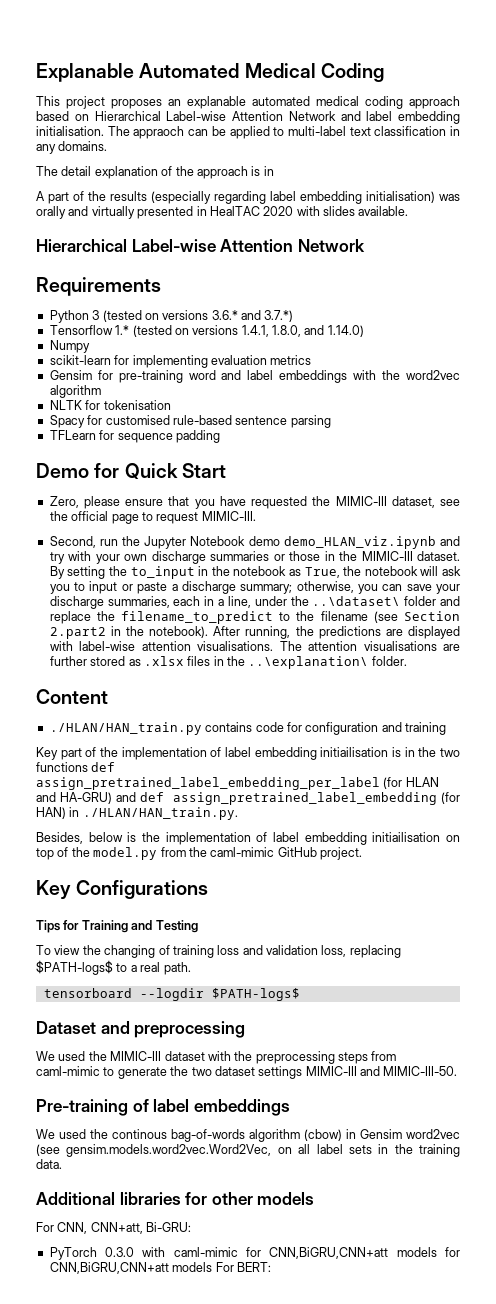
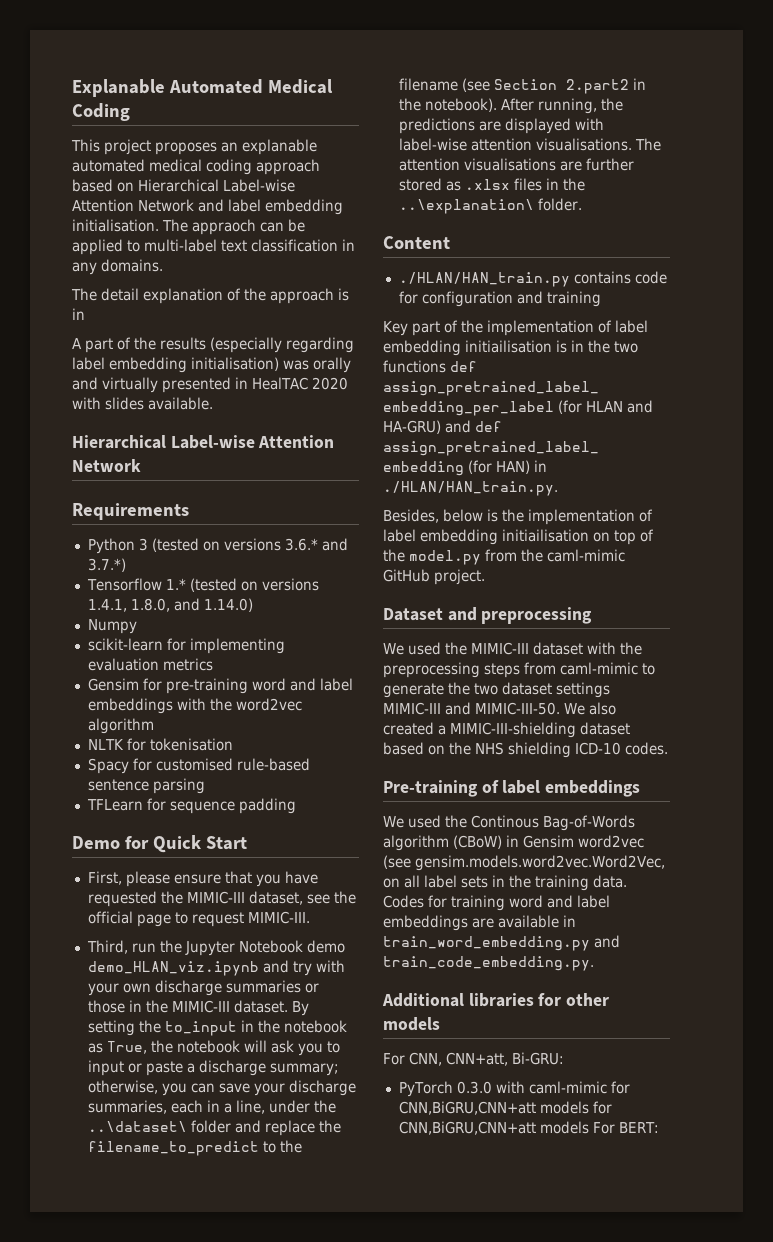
[49,496,79,508] Zero, -> [87,871,122,885] First,
[49,536,96,548] Second, -> [86,940,128,954] Third,
[36,880,209,899] [36,920,198,933] [36,945,401,958] [36,960,191,975] [43,988,300,1001] // Key Configurations // Tips for Training and Testing // To view the changing of training loss and validation loss, replacing $PATH-logs$ to a real path. // tensorboard --logdir $PATH-logs$ -> (485, 577) none
(458, 1071) none -> [564,702,616,715] [383,722,630,738] [383,742,668,758] We also created a MIMIC-III-shielding dataset based on the NHS shielding ICD-10 codes.
[112,1129,342,1142] continous bag-of-words algorithm (cbow) -> [471,815,635,831] [383,835,502,851] Continous Bag-of-Words algorithm (CBoW)
(62, 1164) none -> [383,895,610,911] [383,915,576,931] [383,935,620,951] [383,956,594,971] Codes for training word and label embeddings are available in train_word_embedding.py and train_code_embedding.py.

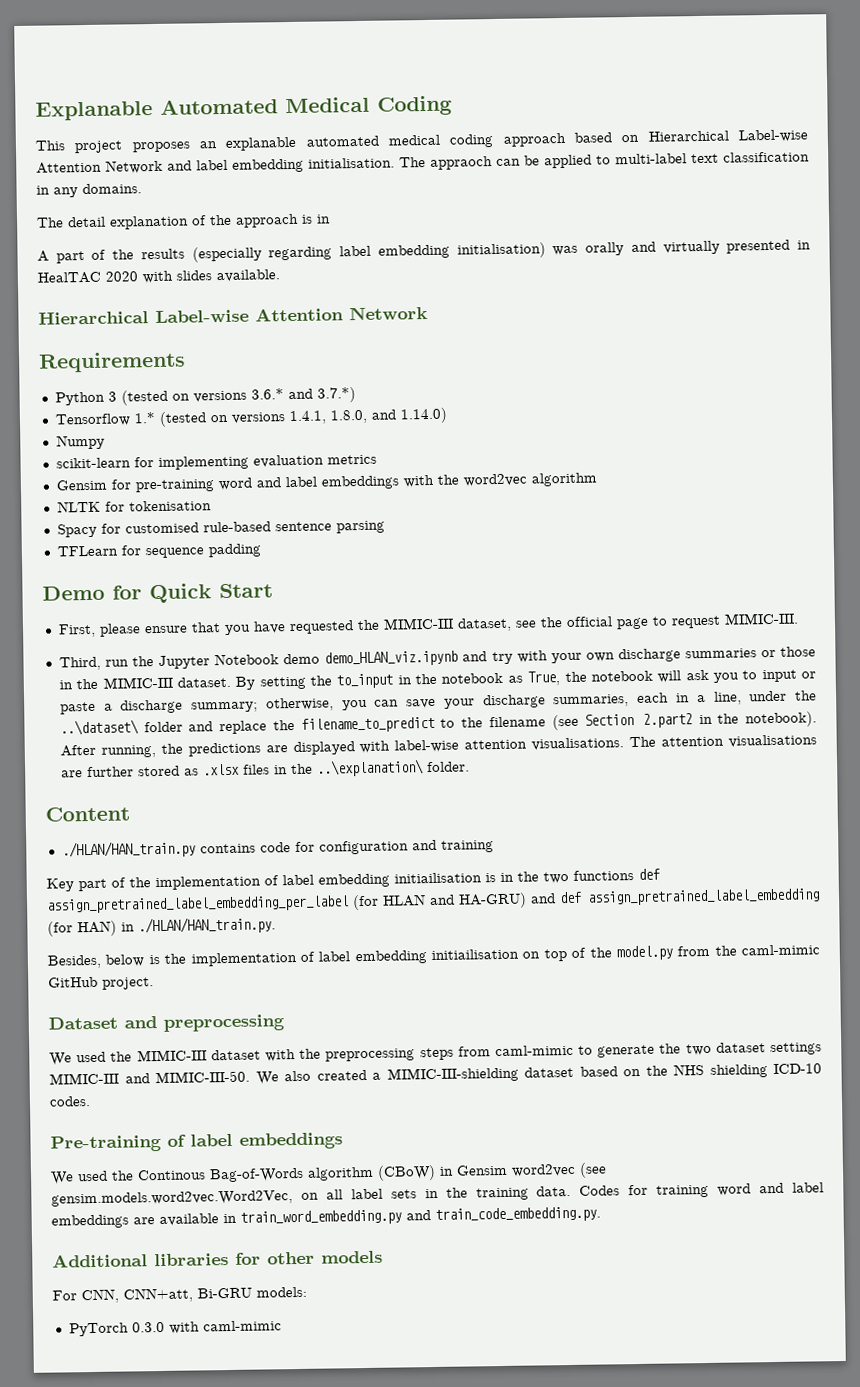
[512,1052,564,1065] Bi-GRU: -> [197,1286,307,1299] Bi-GRU models:
[610,1081,630,1094] [398,1101,612,1115] [398,1121,659,1135] for CNN,BiGRU,CNN+att models for CNN,BiGRU,CNN+att models For BERT: -> (282, 1326) none

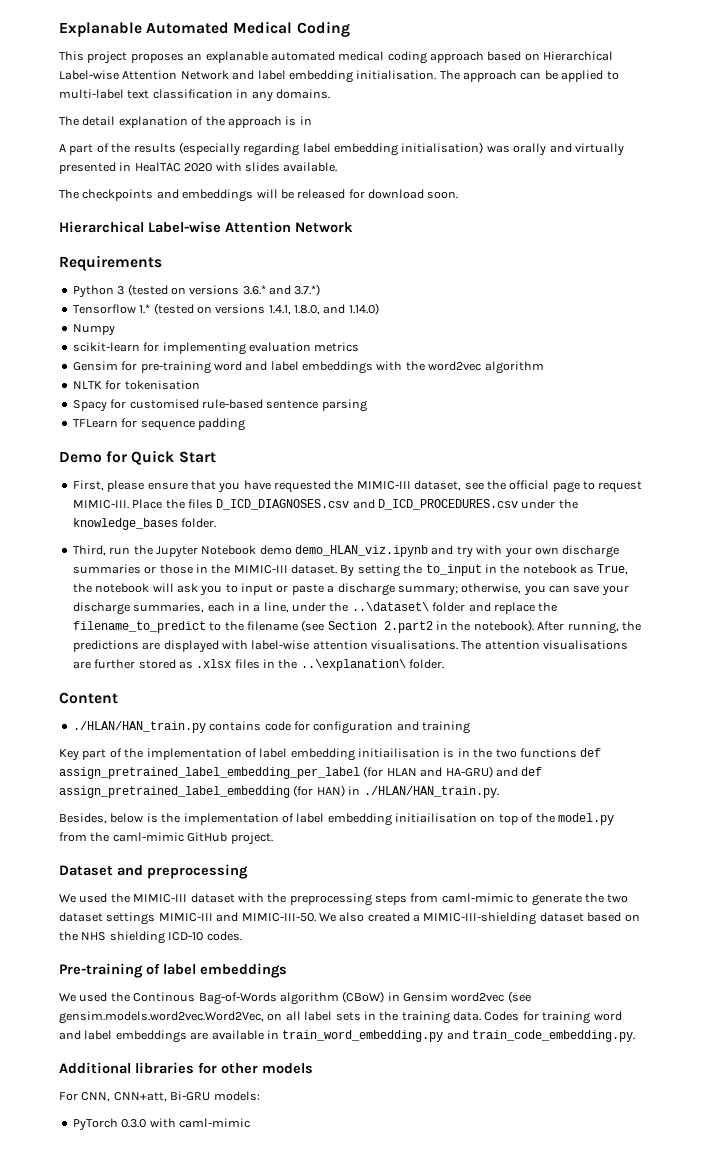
[430,156,493,170] appraoch -> [463,70,517,82] approach
(280, 276) none -> [59,189,459,202] // The checkpoints and embeddings will be released for download soon.
(799, 618) none -> [132,499,578,510] [72,518,217,530] Place the files D_ICD_DIAGNOSES.csv and D_ICD_PROCEDURES.csv under the knowledge_bases folder.

